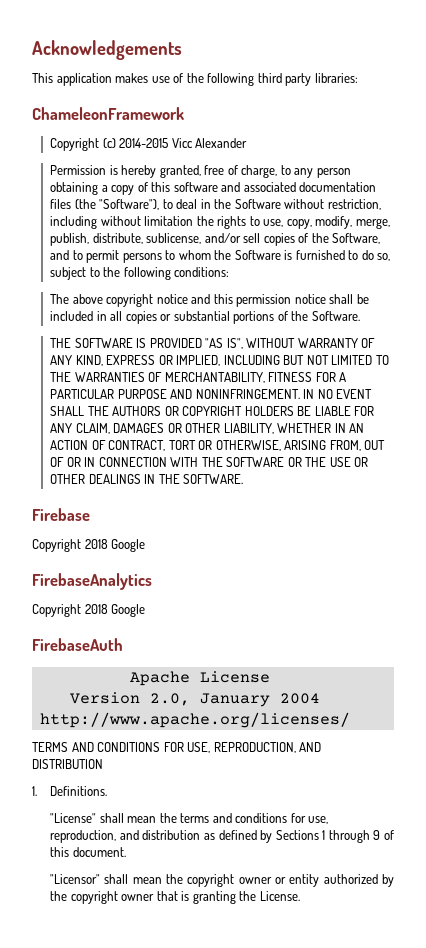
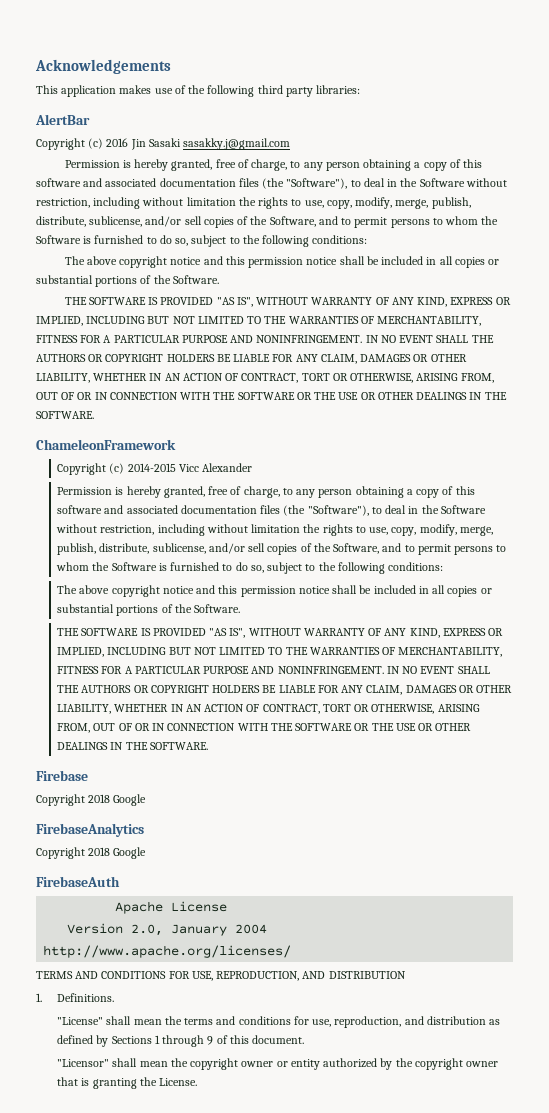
(358, 78) none -> [35,114,90,125] [36,138,291,150] [64,159,483,171] [36,178,507,189] [36,197,471,209] [36,216,499,228] [36,235,368,247] [64,256,500,268] [36,275,219,287] [64,297,511,307] [36,316,482,326] [36,335,494,343] [36,354,467,364] [36,373,494,383] [36,392,507,400] [36,411,94,419] // AlertBar // Copyright (c) 2016 Jin Sasaki sasakky.j@gmail.com // Permission is hereby granted, free of charge, to any person obtaining a copy of this software and associated documentation files (the "Software"), to deal in the Software without restriction, including without limitation the rights to use, copy, modify, merge, publish, distribute, sublicense, and/or sell copies of the Software, and to permit persons to whom the Software is furnished to do so, subject to the following conditions: // The above copyright notice and this permission notice shall be included in all copies or substantial portions of the Software. // THE SOFTWARE IS PROVIDED "AS IS", WITHOUT WARRANTY OF ANY KIND, EXPRESS OR IMPLIED, INCLUDING BUT NOT LIMITED TO THE WARRANTIES OF MERCHANTABILITY, FITNESS FOR A PARTICULAR PURPOSE AND NONINFRINGEMENT. IN NO EVENT SHALL THE AUTHORS OR COPYRIGHT HOLDERS BE LIABLE FOR ANY CLAIM, DAMAGES OR OTHER LIABILITY, WHETHER IN AN ACTION OF CONTRACT, TORT OR OTHERWISE, ARISING FROM, OUT OF OR IN CONNECTION WITH THE SOFTWARE OR THE USE OR OTHER DEALINGS IN THE SOFTWARE.

